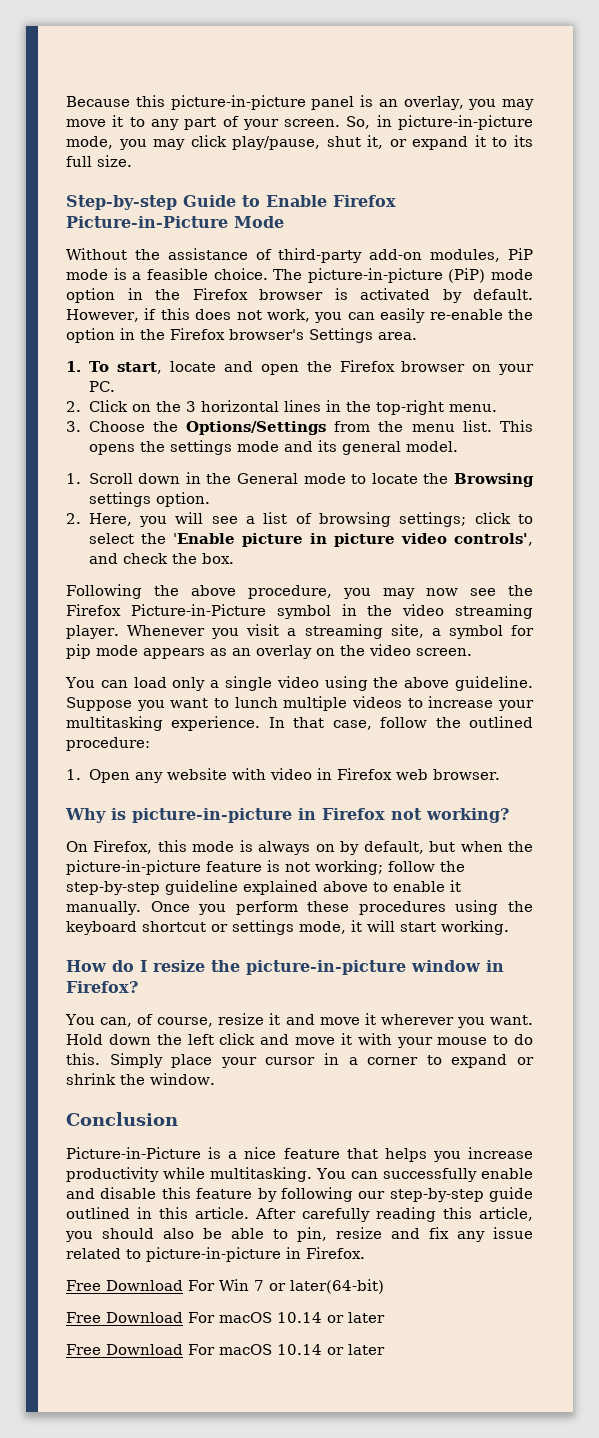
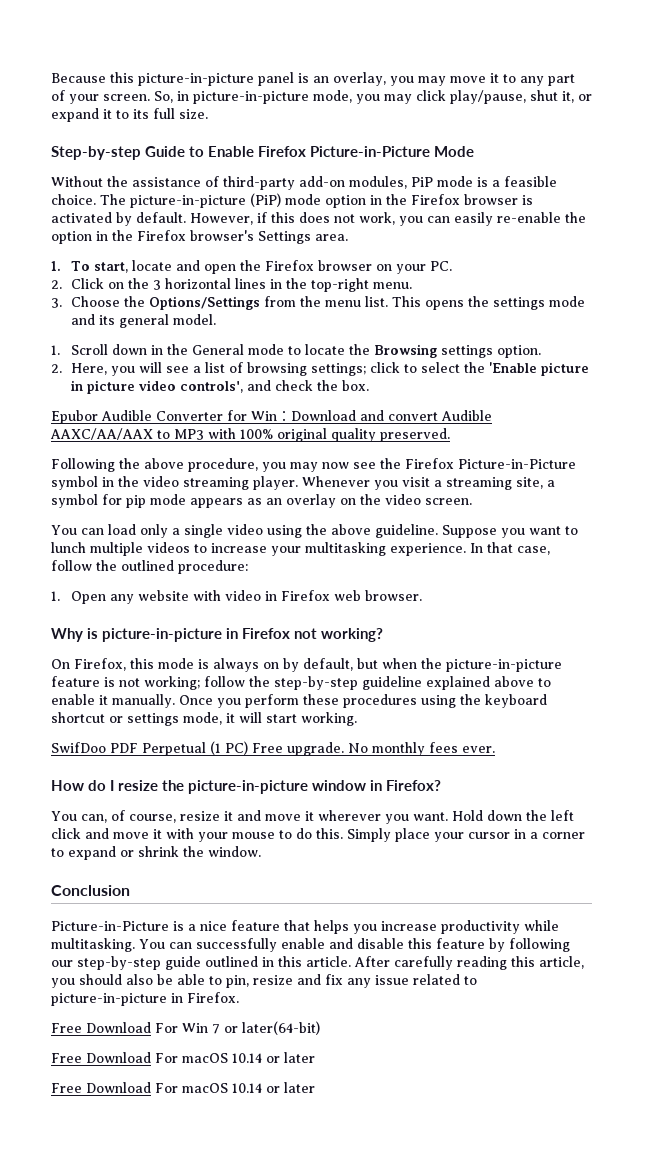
(234, 558) none -> [51,410,492,424] [50,428,450,442] // Epubor Audible Converter for Win：Download and convert Audible AAXC/AA/AAX to MP3 with 100% original quality preserved.
(509, 927) none -> [51,741,495,756] // SwifDoo PDF Perpetual (1 PC) Free upgrade. No monthly fees ever.

